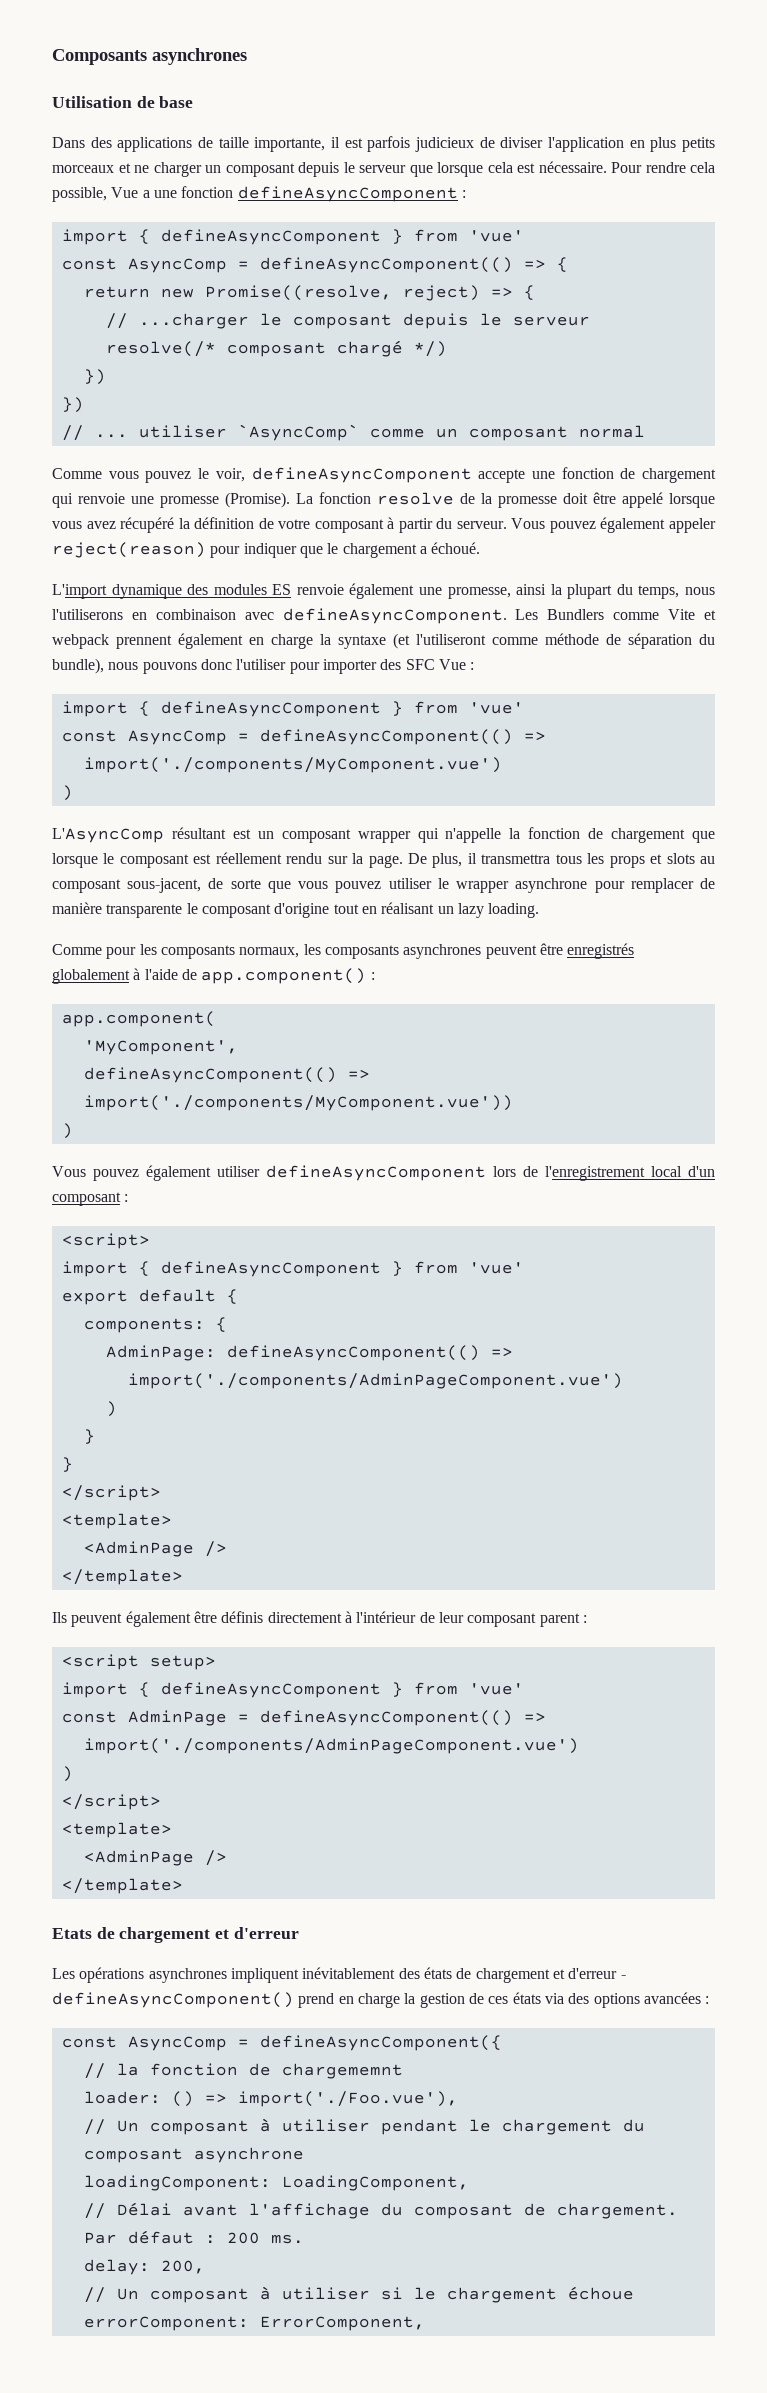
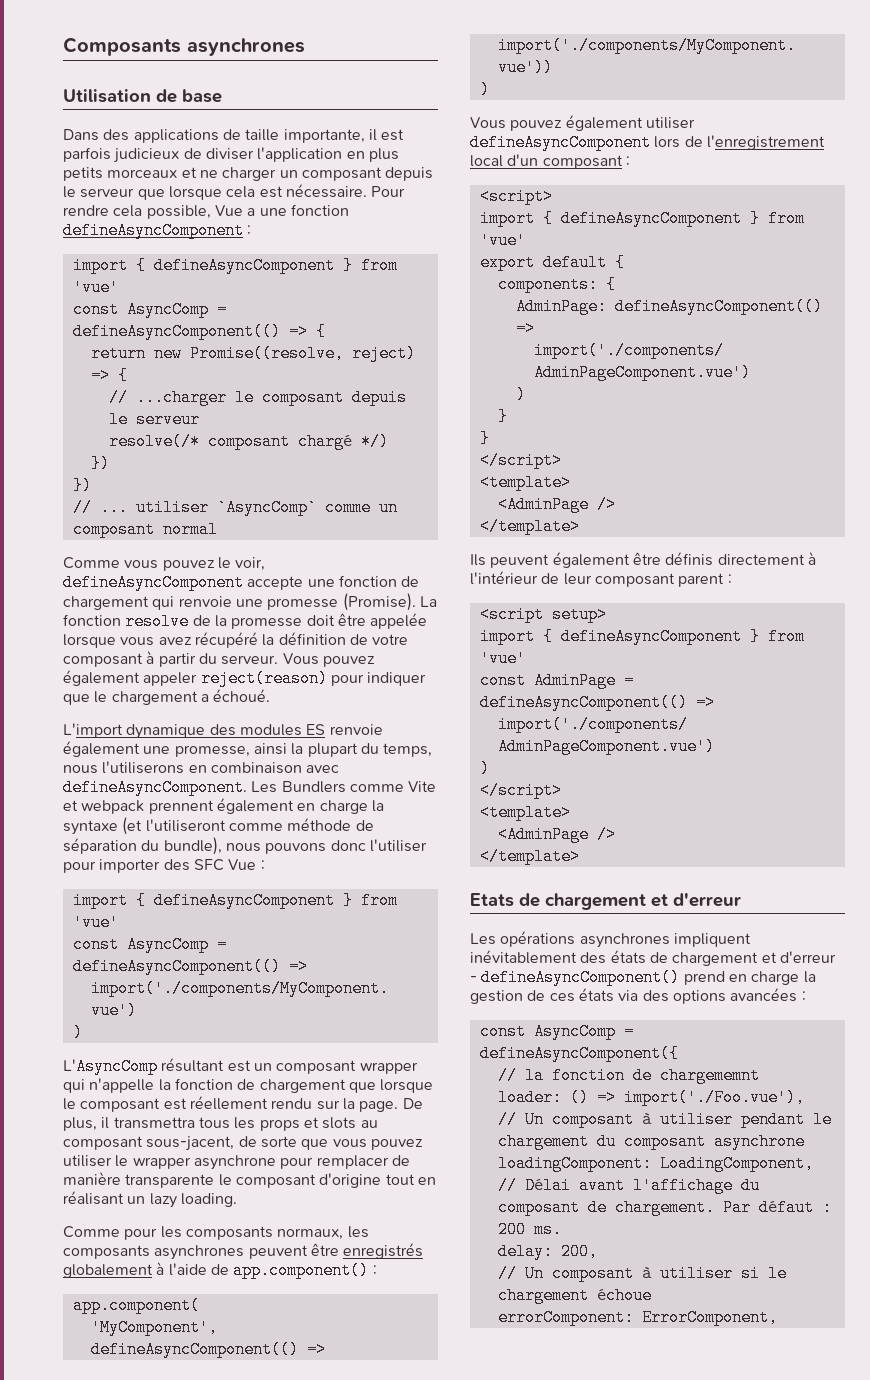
[622,492,663,508] appelé -> [370,613,428,629] appelée

